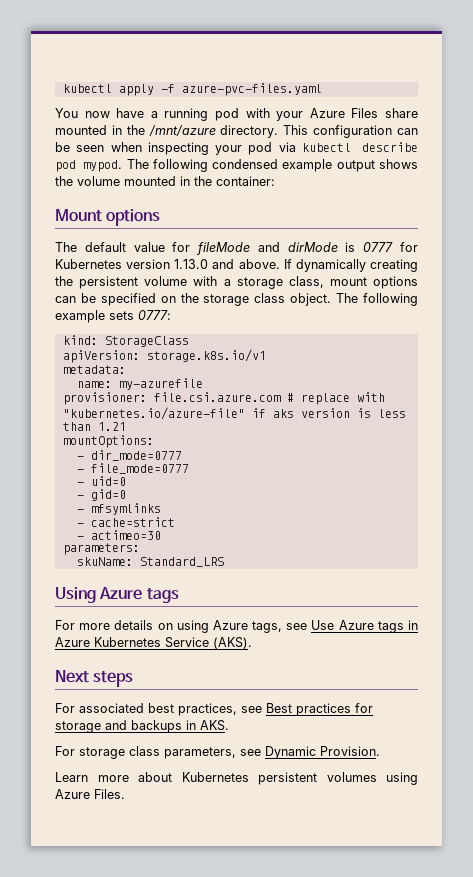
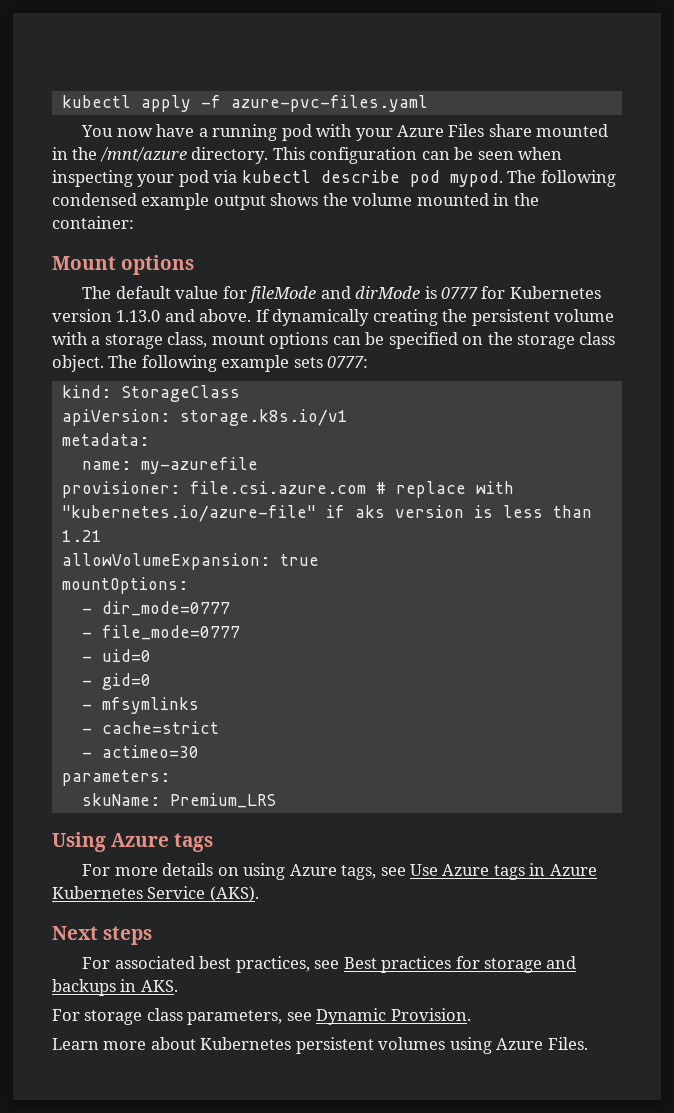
(126, 426) none -> [61,553,319,570] // allowVolumeExpansion: true
[139,557,224,567] Standard_LRS -> [169,793,276,808] Premium_LRS

